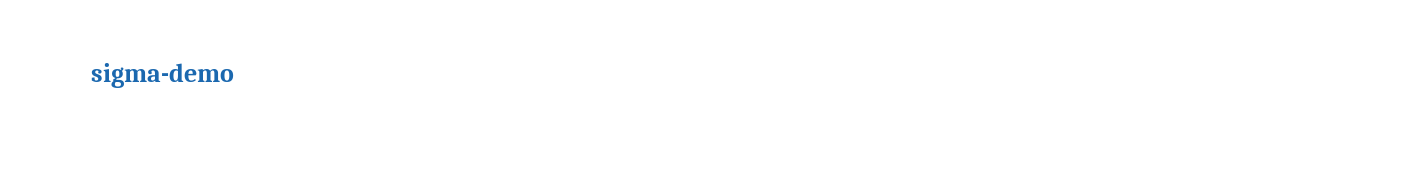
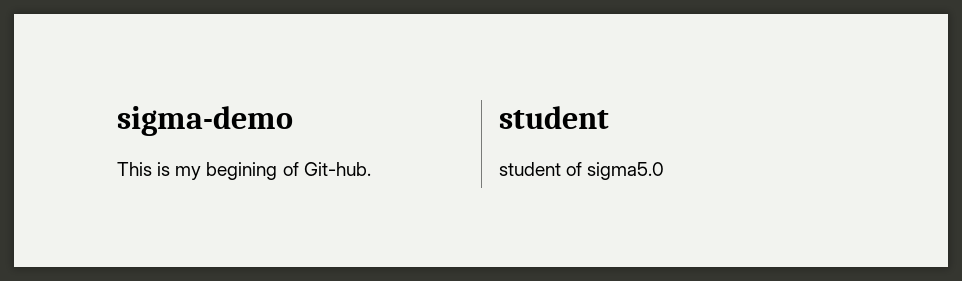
(234, 75) none -> [117,162,371,180] [499,106,609,129] [499,162,665,180] // This is my begining of Git-hub. // student // student of sigma5.0

